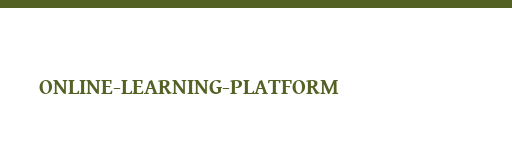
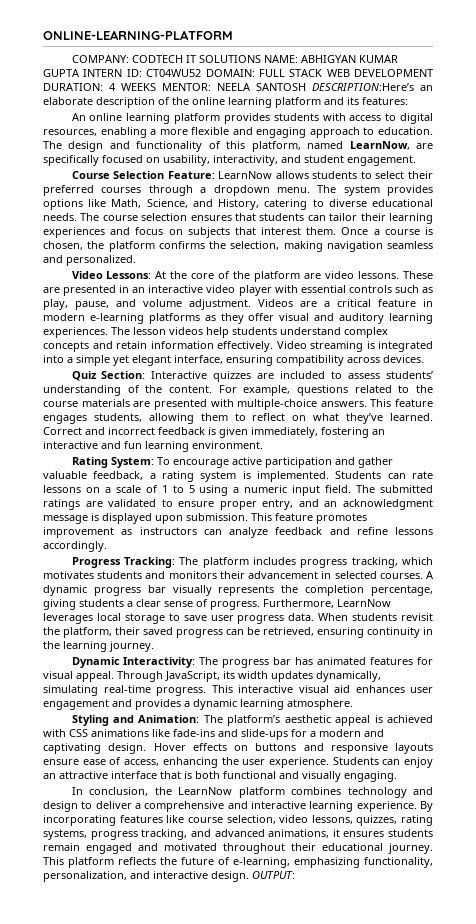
(339, 87) none -> [71,55,398,63] [43,69,433,77] [43,83,433,91] [43,97,408,108] [71,113,434,124] [43,127,433,138] [43,141,434,152] [43,155,416,166] [71,171,433,179] [43,185,433,196] [43,199,434,210] [43,213,433,224] [43,227,434,238] [43,241,433,252] [43,255,136,266] [71,271,433,282] [43,285,433,296] [43,299,433,310] [43,313,434,324] [43,327,388,338] [43,341,433,352] [43,355,424,366] [71,371,433,382] [43,385,434,396] [43,399,433,410] [43,413,434,424] [43,427,385,438] [43,441,263,452] [71,457,393,468] [43,471,433,482] [43,485,433,496] [43,499,433,510] [43,513,367,524] [43,527,433,538] [43,541,107,552] [71,557,433,568] [43,571,435,579] [43,585,433,596] [43,599,391,610] [43,613,433,624] [43,627,433,638] [43,641,154,652] [71,657,433,668] [43,671,381,682] [43,685,433,696] [43,699,353,710] [71,715,433,726] [43,729,384,740] [43,743,433,754] [43,757,433,768] [43,771,397,782] [71,787,434,798] [43,801,433,812] [43,815,433,826] [43,829,433,840] [43,843,433,854] [43,857,433,868] [43,871,295,882] // COMPANY: CODTECH IT SOLUTIONS NAME: ABHIGYAN KUMAR GUPTA INTERN ID: CT04WU52 DOMAIN: FULL STACK WEB DEVELOPMENT DURATION: 4 WEEKS MENTOR: NEELA SANTOSH DESCRIPTION:Here’s an elaborate description of the online learning platform and its features: // An online learning platform provides students with access to digital resources, enabling a more flexible and engaging approach to education. The design and functionality of this platform, named LearnNow, are specifically focused on usability, interactivity, and student engagement. // Course Selection Feature: LearnNow allows students to select their preferred courses through a dropdown menu. The system provides options like Math, Science, and History, catering to diverse educational needs. The course selection ensures that students can tailor their learning experiences and focus on subjects that interest them. Once a course is chosen, the platform confirms the selection, making navigation seamless and personalized. // Video Lessons: At the core of the platform are video lessons. These are presented in an interactive video player with essential controls such as play, pause, and volume adjustment. Videos are a critical feature in modern e-learning platforms as they offer visual and auditory learning experiences. The lesson videos help students understand complex concepts and retain information effectively. Video streaming is integrated into a simple yet elegant interface, ensuring compatibility across devices. // Quiz Section: Interactive quizzes are included to assess students’ understanding of the content. For example, questions related to the course materials are presented with multiple-choice answers. This feature engages students, allowing them to reflect on what they’ve learned. Correct and incorrect feedback is given immediately, fostering an interactive and fun learning environment. // Rating System: To encourage active participation and gather valuable feedback, a rating system is implemented. Students can rate lessons on a scale of 1 to 5 using a numeric input field. The submitted ratings are validated to ensure proper entry, and an acknowledgment message is displayed upon submission. This feature promotes improvement as instructors can analyze feedback and refine lessons accordingly. // Progress Tracking: The platform includes progress tracking, which motivates students and monitors their advancement in selected courses. A dynamic progress bar visually represents the completion percentage, giving students a clear sense of progress. Furthermore, LearnNow leverages local storage to save user progress data. When students revisit the platform, their saved progress can be retrieved, ensuring continuity in the learning journey. // Dynamic Interactivity: The progress bar has animated features for visual appeal. Through JavaScript, its width updates dynamically, simulating real-time progress. This interactive visual aid enhances user engagement and provides a dynamic learning atmosphere. // Styling and Animation: The platform’s aesthetic appeal is achieved with CSS animations like fade-ins and slide-ups for a modern and captivating design. Hover effects on buttons and responsive layouts ensure ease of access, enhancing the user experience. Students can enjoy an attractive interface that is both functional and visually engaging. // In conclusion, the LearnNow platform combines technology and design to deliver a comprehensive and interactive learning experience. By incorporating features like course selection, video lessons, quizzes, rating systems, progress tracking, and advanced animations, it ensures students remain engaged and motivated throughout their educational journey. This platform reflects the future of e-learning, emphasizing functionality, personalization, and interactive design. OUTPUT:

